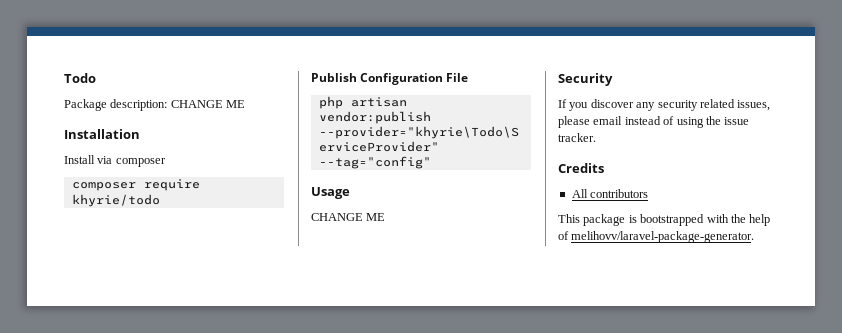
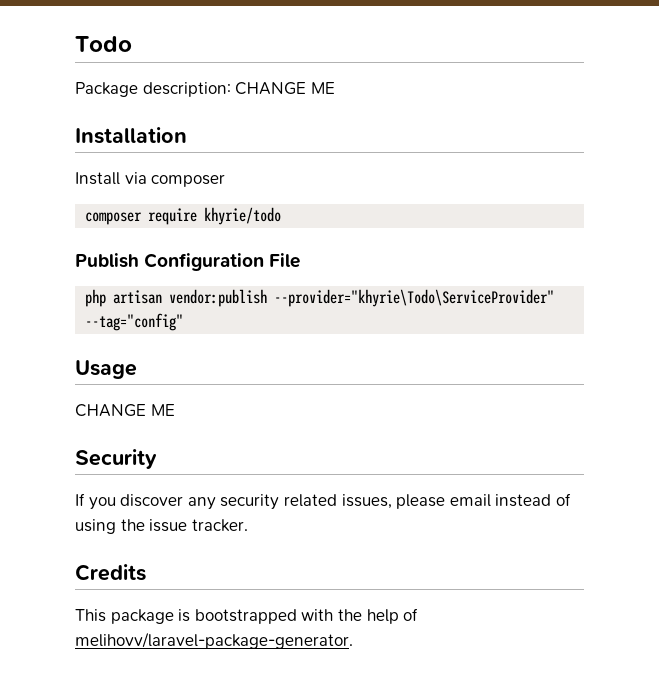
[571,189,649,198] // All contributors -> (146, 572) none

